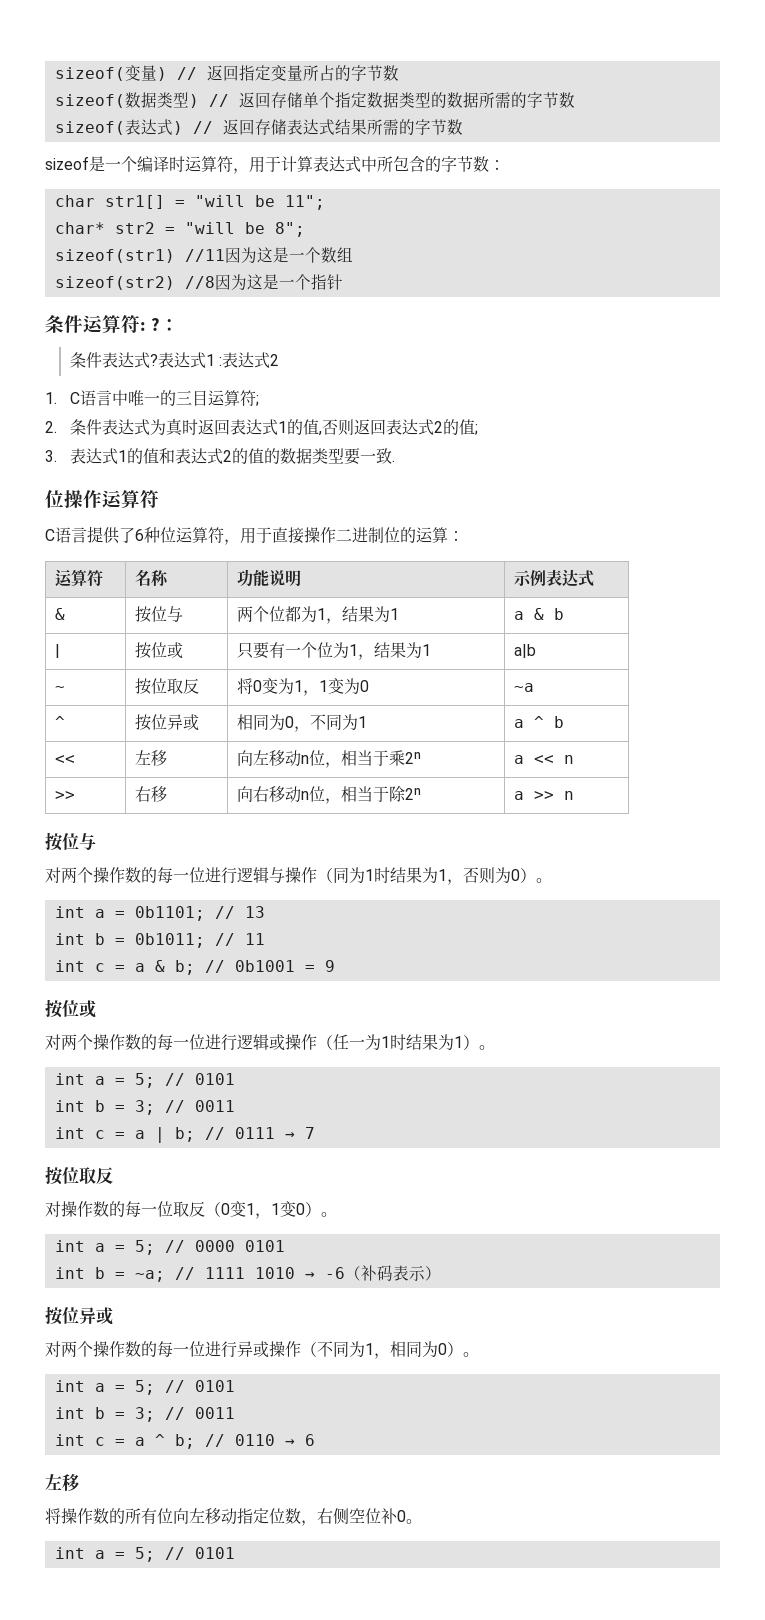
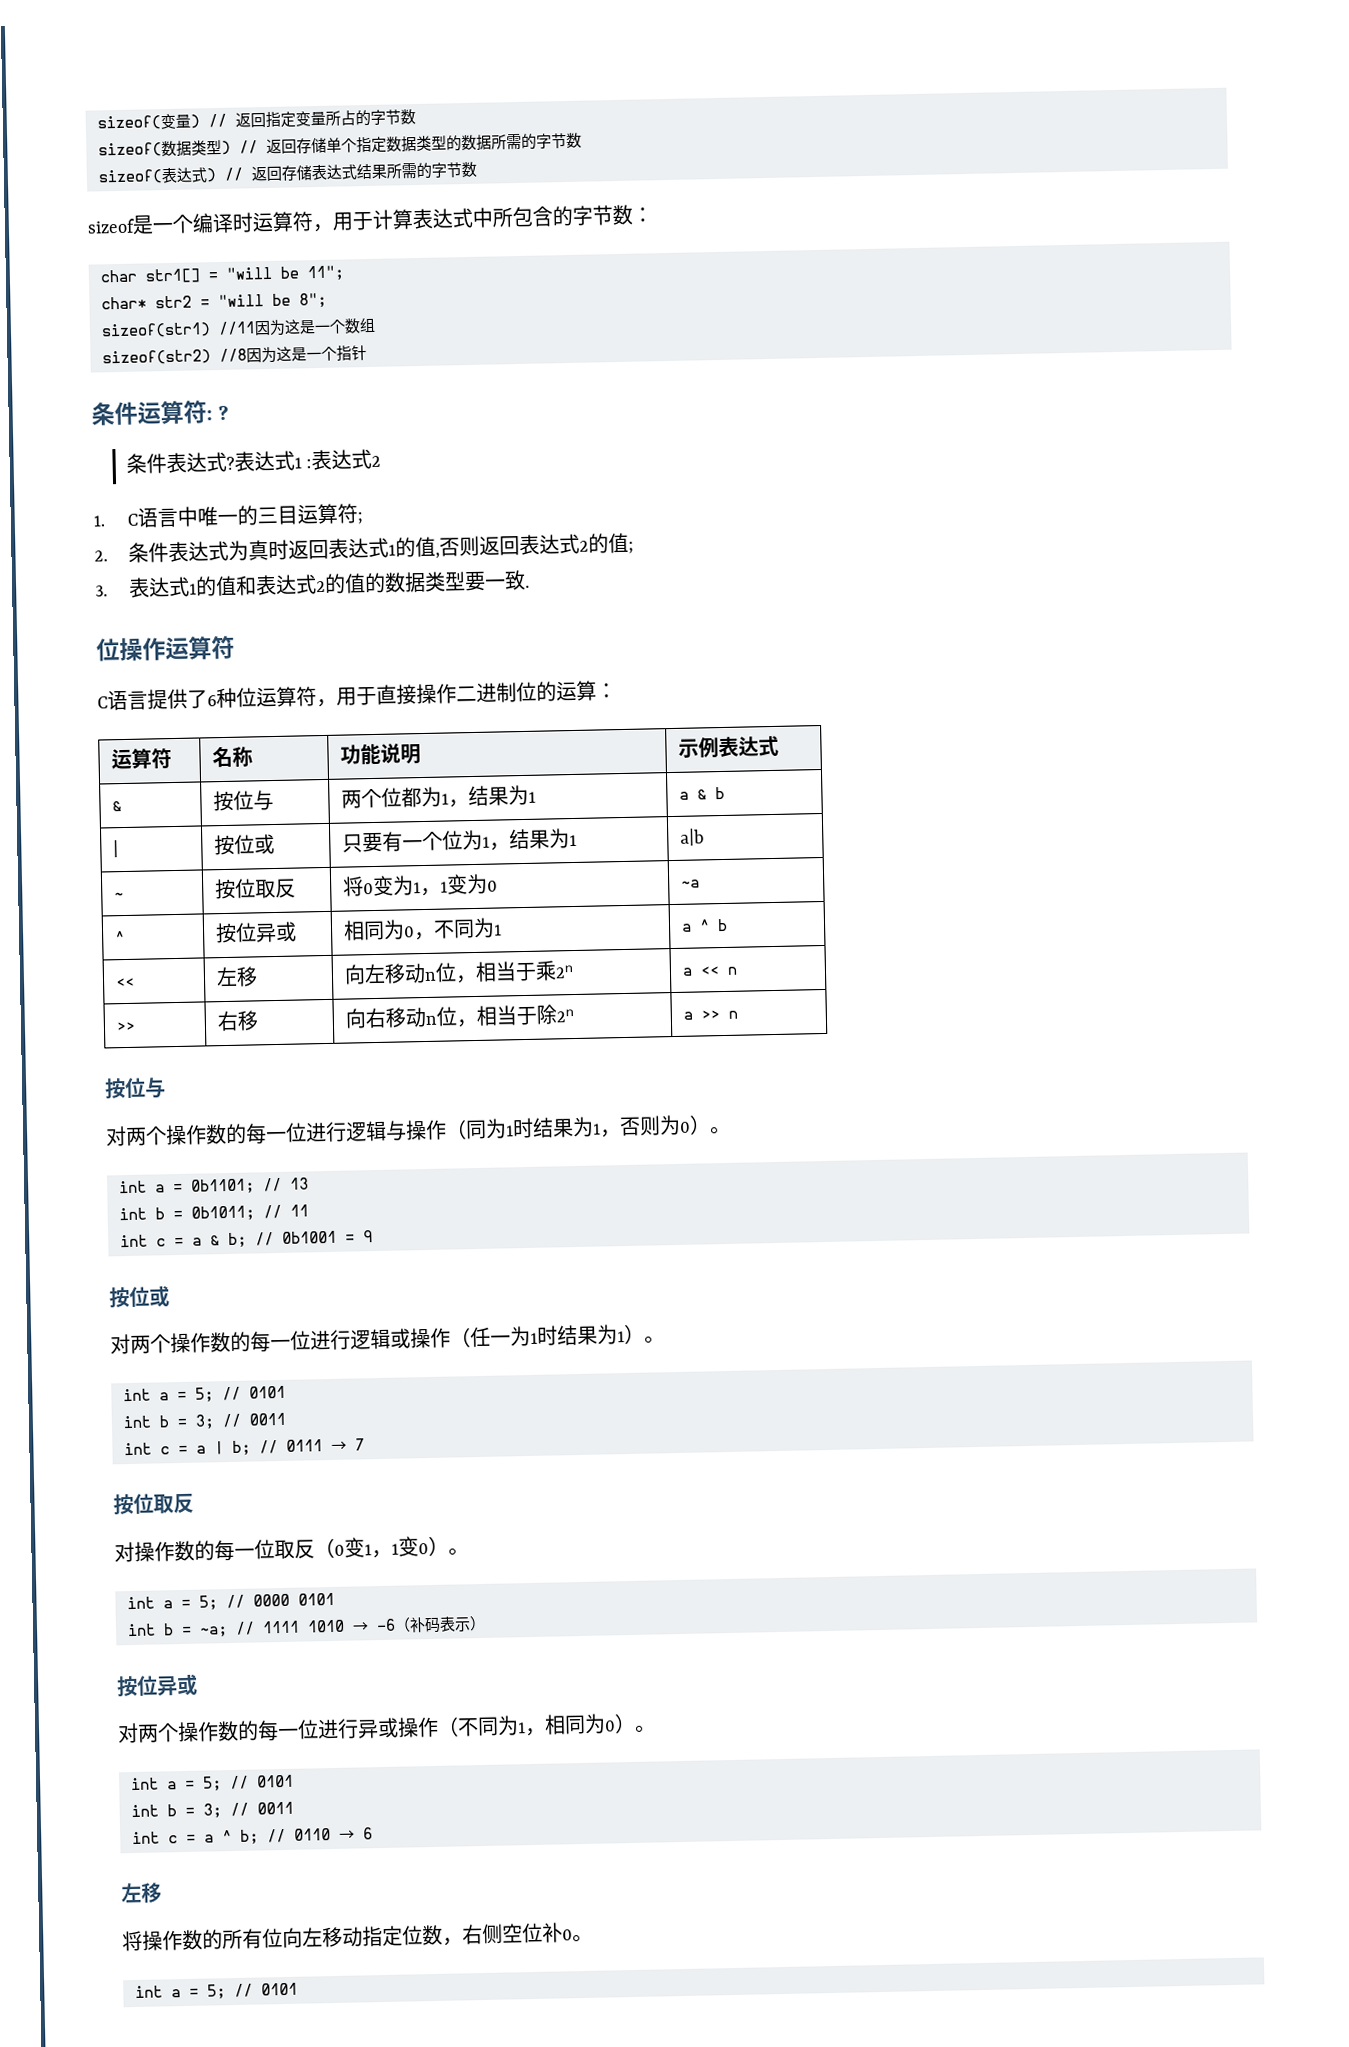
[159,319,179,331] ： -> (230, 412) none

